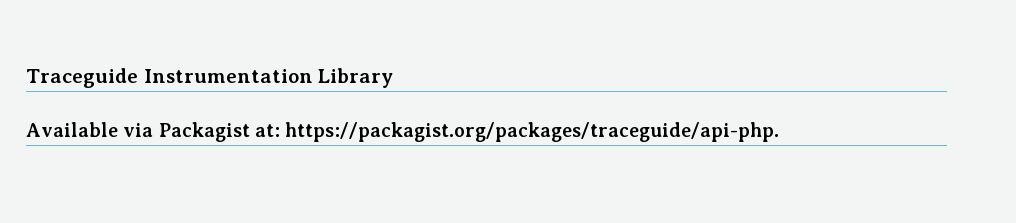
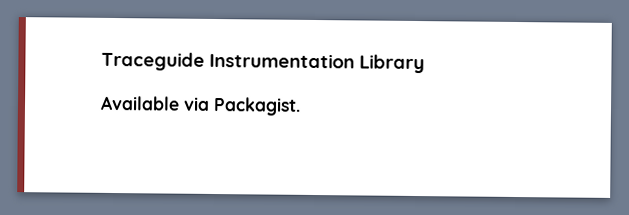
[158,122,780,142] Packagist at: https://packagist.org/packages/traceguide/api-php. -> [213,97,301,116] Packagist.

